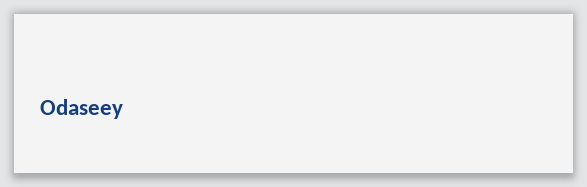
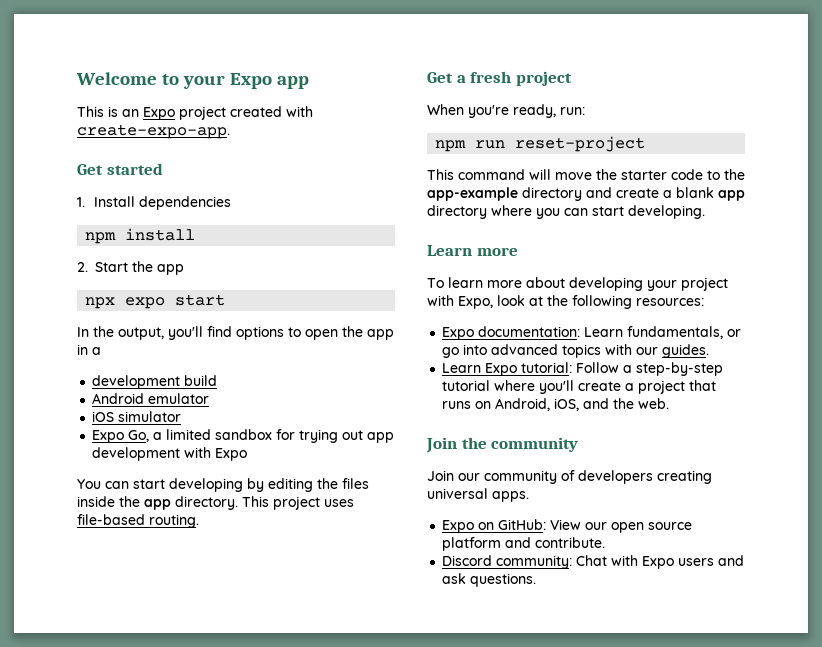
[40,99,123,119] Odaseey -> [76,72,309,89] [77,106,313,120] [77,124,230,139] [77,163,163,175] [77,196,231,210] [85,228,196,244] [77,261,184,275] [85,294,226,309] [77,326,394,340] [77,344,101,355] [92,375,218,389] [92,393,210,404] [92,411,182,422] [92,429,395,443] [92,447,248,461] [77,478,369,492] [77,496,354,510] [77,514,199,528] [427,71,572,86] [427,104,585,118] [435,136,646,152] [427,169,745,180] [427,187,745,201] [427,205,705,219] [427,245,518,256] [427,277,728,291] [427,295,704,309] [442,326,742,340] [442,344,710,358] [442,362,724,376] [442,380,717,394] [442,398,670,411] [426,437,579,453] [427,470,712,484] [427,488,529,502] [442,519,693,533] [442,537,606,551] [442,555,745,569] [442,573,537,587] Welcome to your Expo app // This is an Expo project created with create-expo-app. // Get started // 1. Install dependencies // npm install // 2. Start the app // npx expo start // In the output, you'll find options to open the app in a // development build // Android emulator // iOS simulator // Expo Go, a limited sandbox for trying out app development with Expo // You can start developing by editing the files inside the app directory. This project uses file-based routing. // Get a fresh project // When you're ready, run: // npm run reset-project // This command will move the starter code to the app-example directory and create a blank app directory where you can start developing. // Learn more // To learn more about developing your project with Expo, look at the following resources: // Expo documentation: Learn fundamentals, or go into advanced topics with our guides. // Learn Expo tutorial: Follow a step-by-step tutorial where you'll create a project that runs on Android, iOS, and the web. // Join the community // Join our community of developers creating universal apps. // Expo on GitHub: View our open source platform and contribute. // Discord community: Chat with Expo users and ask questions.

